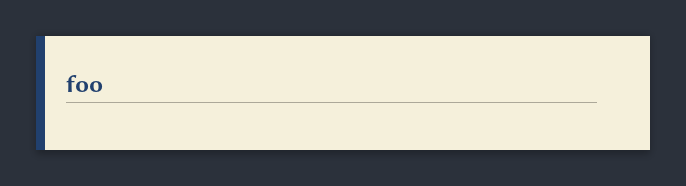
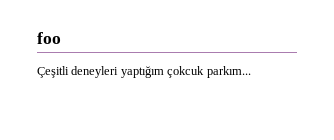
(103, 83) none -> [37,66,251,78] // Çeşitli deneyleri yaptığım çokcuk parkım...

